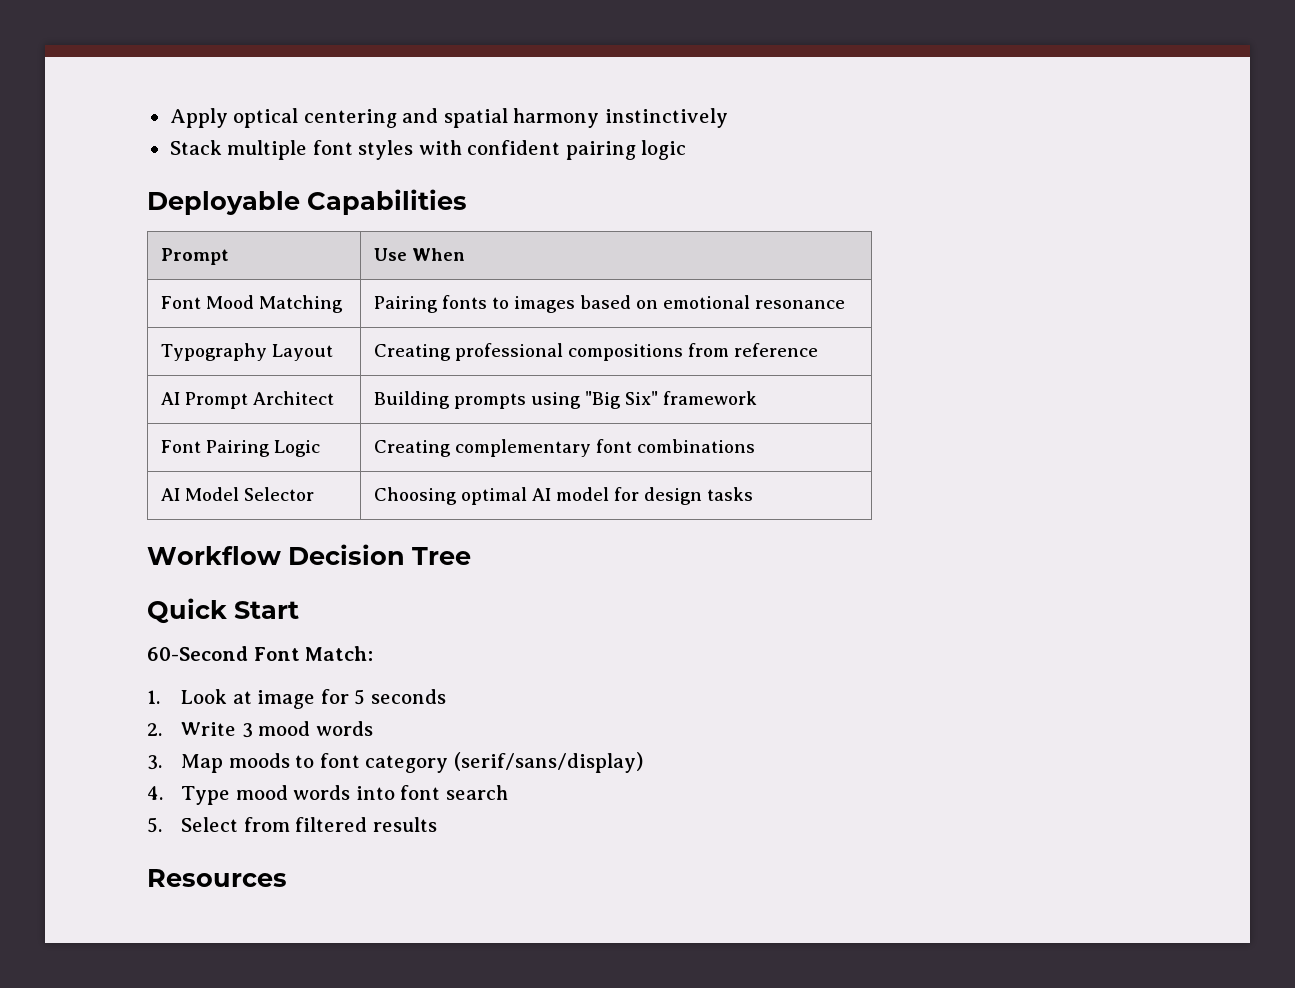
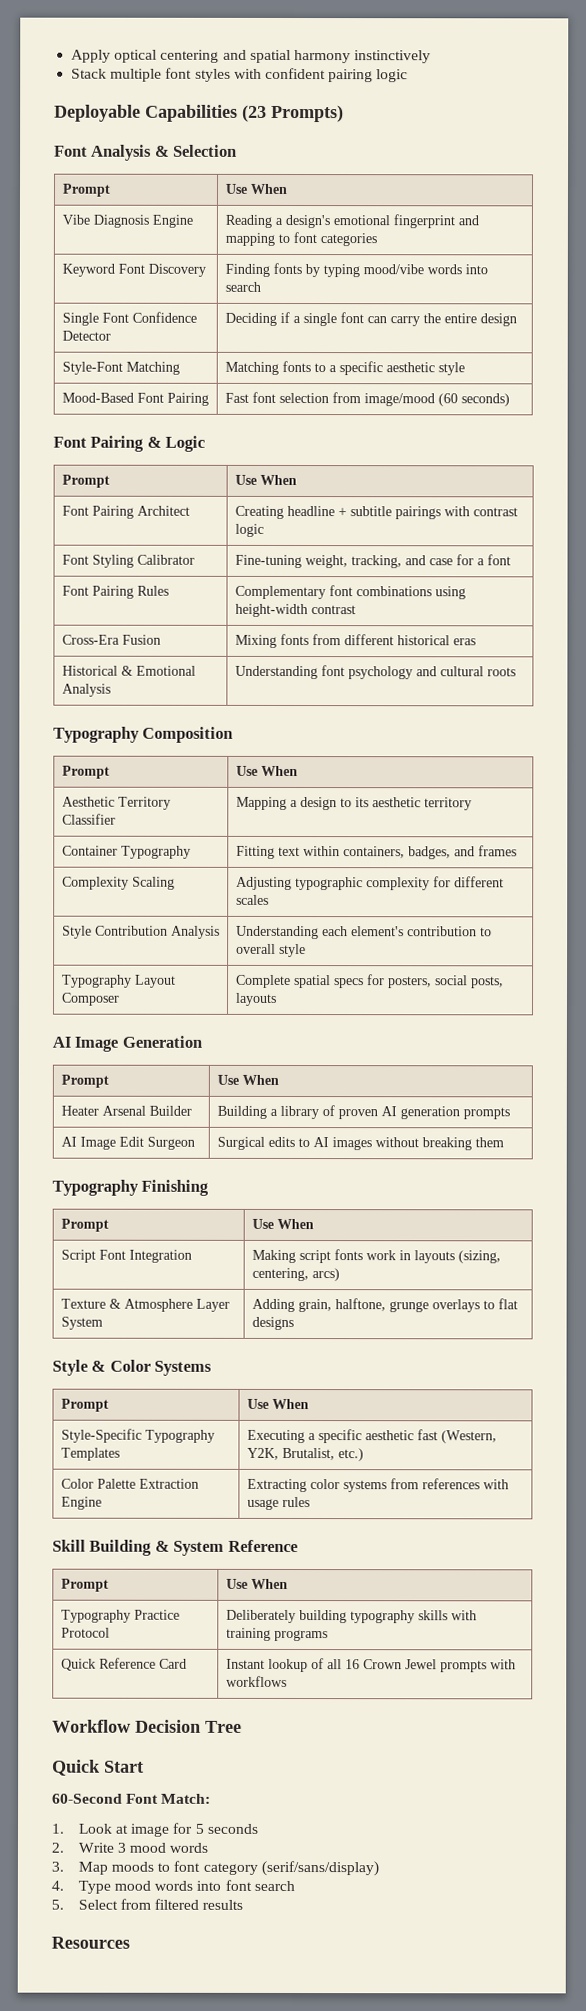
[161,248,230,265] [374,248,466,261] [161,295,344,313] [374,295,846,313] [161,343,334,361] [374,343,819,361] [161,391,335,409] [374,391,758,409] [161,440,321,457] [374,439,756,457] [161,487,315,501] [374,487,754,505] // Prompt | Use When // Font Mood Matching | Pairing fonts to images based on emotional resonance // Typography Layout | Creating professional compositions from reference // AI Prompt Architect | Building prompts using "Big Six" framework // Font Pairing Logic | Creating complementary font combinations // AI Model Selector | Choosing optimal AI model for design tasks -> [242,104,344,123] [54,144,238,161] [61,183,111,197] [224,183,288,194] [61,214,193,228] [224,214,479,229] [224,231,377,247] [61,263,206,277] [224,262,488,278] [224,281,261,292] [61,311,197,326] [61,330,111,341] [224,311,517,327] [61,361,180,375] [224,360,465,376] [61,392,209,406] [224,391,510,407] [53,435,206,452] [61,474,110,488] [234,474,297,486] [61,505,190,519] [234,505,518,520] [234,523,264,537] [61,554,195,568] [234,554,511,569] [61,585,169,599] [234,585,466,600] [234,603,356,618] [61,634,161,645] [234,633,476,648] [61,665,196,676] [61,683,111,697] [234,665,516,680] [53,726,234,743] [61,765,110,779] [235,765,298,777] [61,796,171,810] [61,813,116,825] [235,796,472,811] [61,845,191,859] [235,845,517,860] [61,876,175,890] [235,876,504,891] [235,894,269,905] [61,925,220,939] [235,925,492,940] [235,943,306,958] [61,974,176,988] [60,992,120,1006] [235,974,504,989] [234,992,277,1006] [52,1035,202,1052] [60,1074,109,1088] [216,1074,279,1085] [60,1105,192,1116] [216,1105,510,1120] [60,1136,195,1150] [216,1136,504,1151] [52,1179,210,1196] [60,1218,109,1232] [251,1218,314,1230] [60,1249,192,1263] [251,1249,501,1264] [251,1267,340,1282] [60,1298,230,1312] [60,1316,103,1330] [251,1298,518,1313] [251,1316,294,1331] [52,1359,213,1376] [60,1398,109,1412] [246,1398,309,1410] [60,1428,215,1443] [60,1447,120,1461] [246,1429,497,1444] [246,1447,364,1462] [60,1478,199,1489] [60,1496,102,1510] [246,1478,509,1493] [246,1496,310,1510] [52,1539,298,1556] [60,1578,109,1592] [225,1578,288,1589] [60,1609,180,1623] [60,1627,110,1638] [225,1609,477,1624] [225,1627,328,1642] [60,1657,187,1671] [225,1658,516,1673] [225,1675,287,1687] (23 Prompts) // Font Analysis & Selection // Prompt | Use When // Vibe Diagnosis Engine | Reading a design's emotional fingerprint and mapping to font categories // Keyword Font Discovery | Finding fonts by typing mood/vibe words into search // Single Font Confidence Detector | Deciding if a single font can carry the entire design // Style-Font Matching | Matching fonts to a specific aesthetic style // Mood-Based Font Pairing | Fast font selection from image/mood (60 seconds) // Font Pairing & Logic // Prompt | Use When // Font Pairing Architect | Creating headline + subtitle pairings with contrast logic // Font Styling Calibrator | Fine-tuning weight, tracking, and case for a font // Font Pairing Rules | Complementary font combinations using height-width contrast // Cross-Era Fusion | Mixing fonts from different historical eras // Historical & Emotional Analysis | Understanding font psychology and cultural roots // Typography Composition // Prompt | Use When // Aesthetic Territory Classifier | Mapping a design to its aesthetic territory // Container Typography | Fitting text within containers, badges, and frames // Complexity Scaling | Adjusting typographic complexity for different scales // Style Contribution Analysis | Understanding each element's contribution to overall style // Typography Layout Composer | Complete spatial specs for posters, social posts, layouts // AI Image Generation // Prompt | Use When // Heater Arsenal Builder | Building a library of proven AI generation prompts // AI Image Edit Surgeon | Surgical edits to AI images without breaking them // Typography Finishing // Prompt | Use When // Script Font Integration | Making script fonts work in layouts (sizing, centering, arcs) // Texture & Atmosphere Layer System | Adding grain, halftone, grunge overlays to flat designs // Style & Color Systems // Prompt | Use When // Style-Specific Typography Templates | Executing a specific aesthetic fast (Western, Y2K, Brutalist, etc.) // Color Palette Extraction Engine | Extracting color systems from references with usage rules // Skill Building & System Reference // Prompt | Use When // Typography Practice Protocol | Deliberately building typography skills with training programs // Quick Reference Card | Instant lookup of all 16 Crown Jewel prompts with workflows

